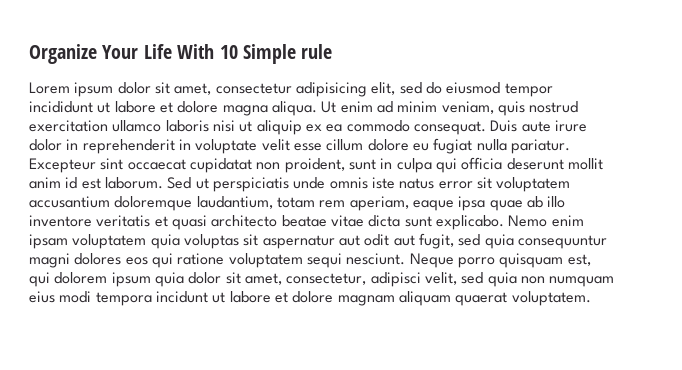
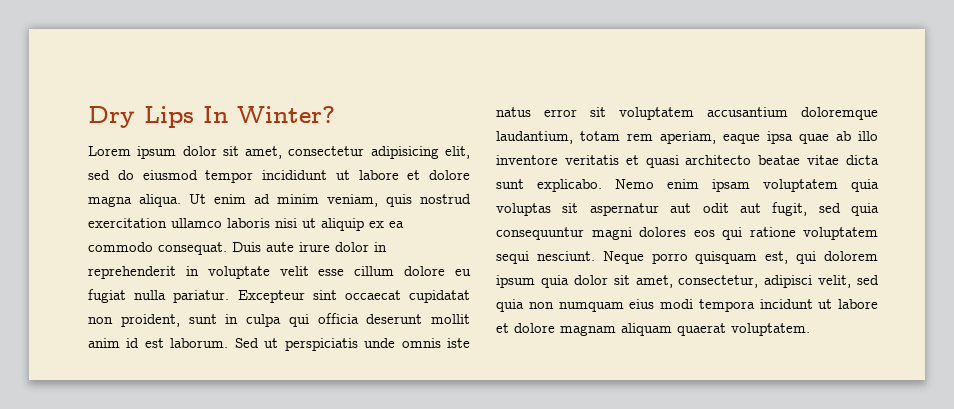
[29,44,333,64] Organize Your Life With 10 Simple rule -> [88,106,335,128] Dry Lips In Winter?

